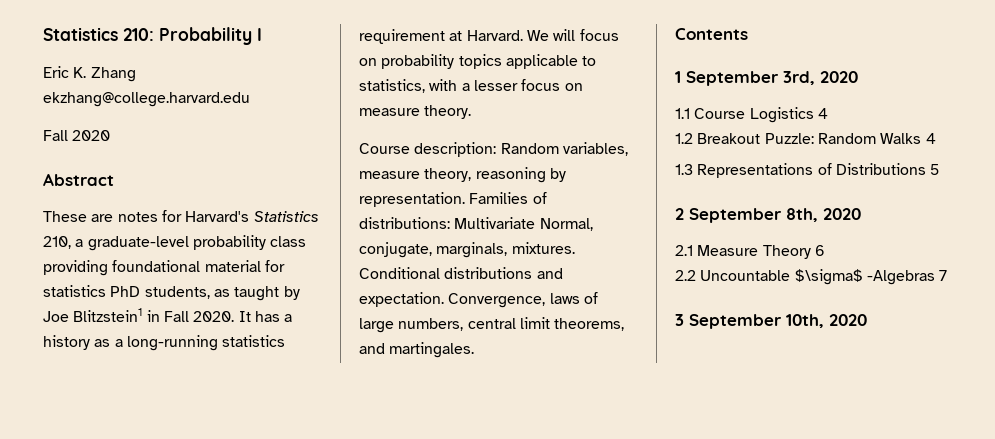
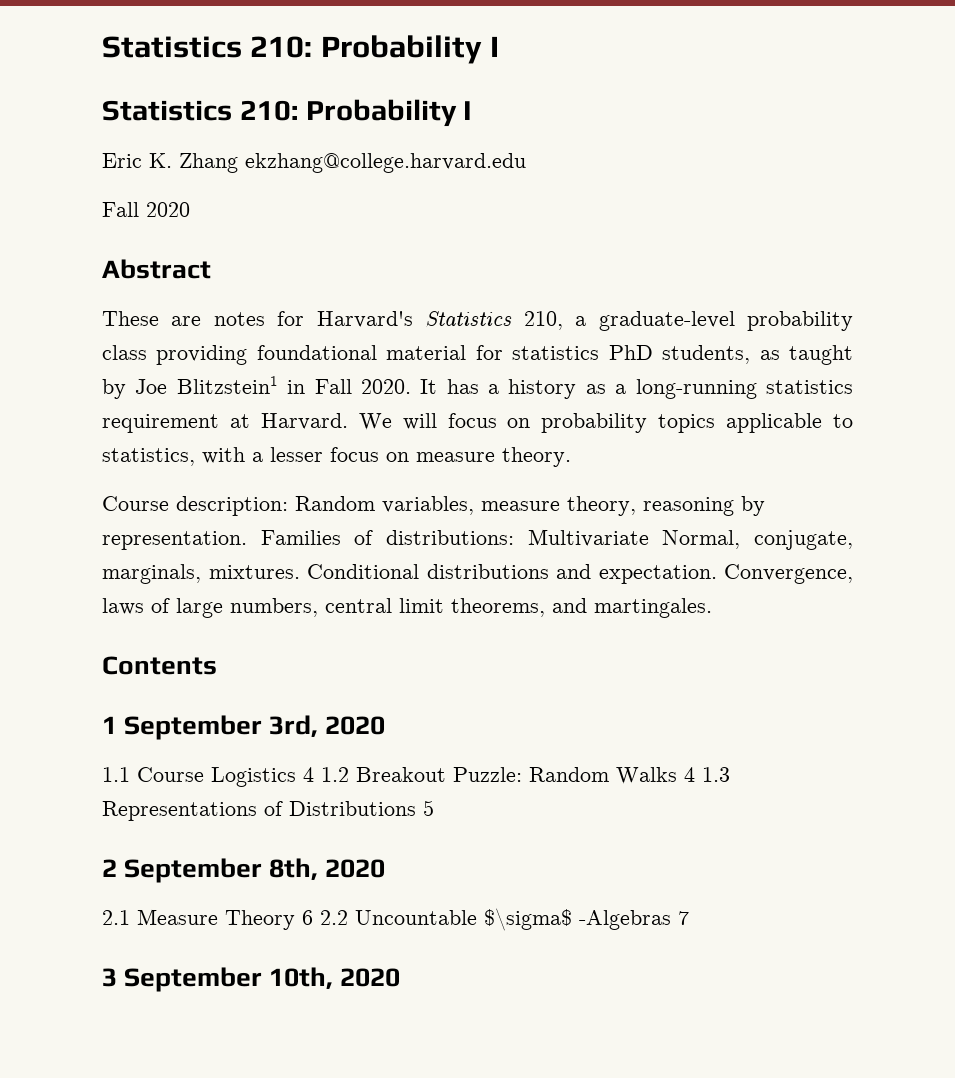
[43,27,262,45] Statistics 210: Probability I -> [102,35,500,64] [102,99,473,127] Statistics 210: Probability I // Statistics 210: Probability I
(828, 113) // -> (314, 774) none
(936, 138) // -> (695, 774) none
(825, 250) // -> (313, 917) none

